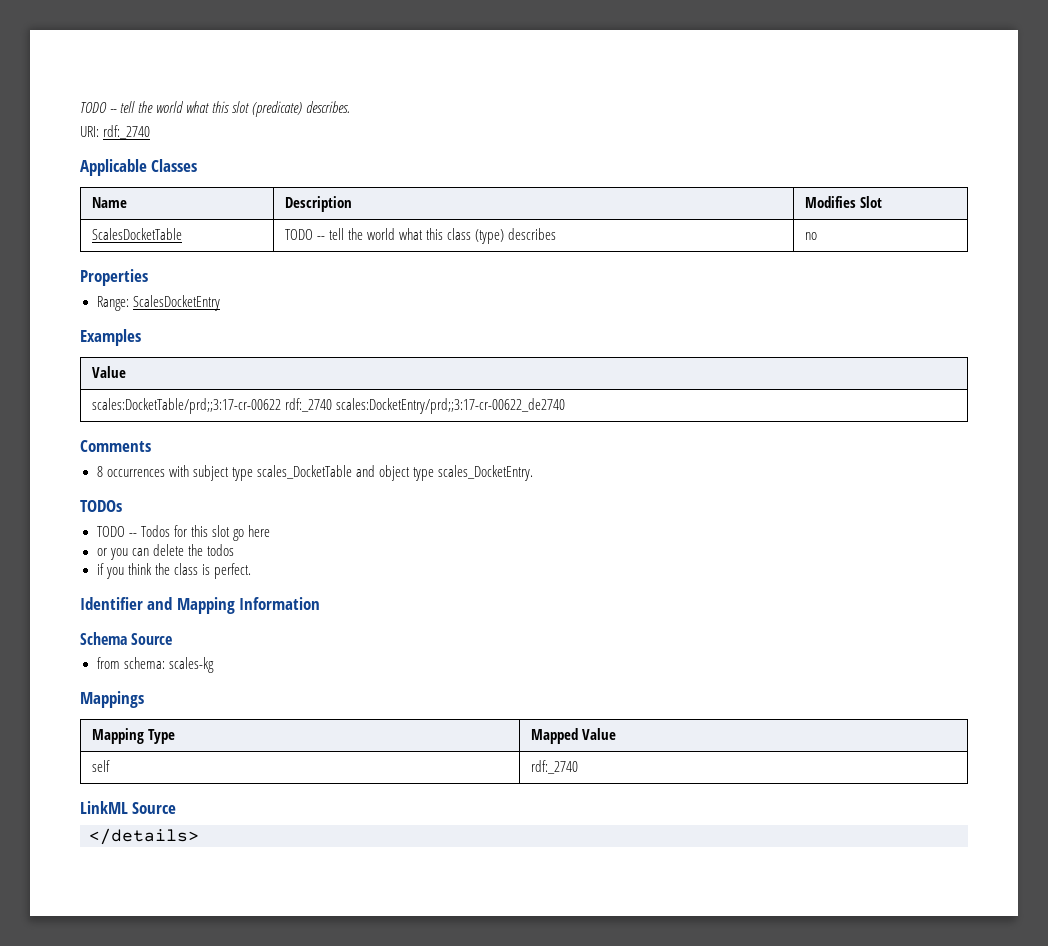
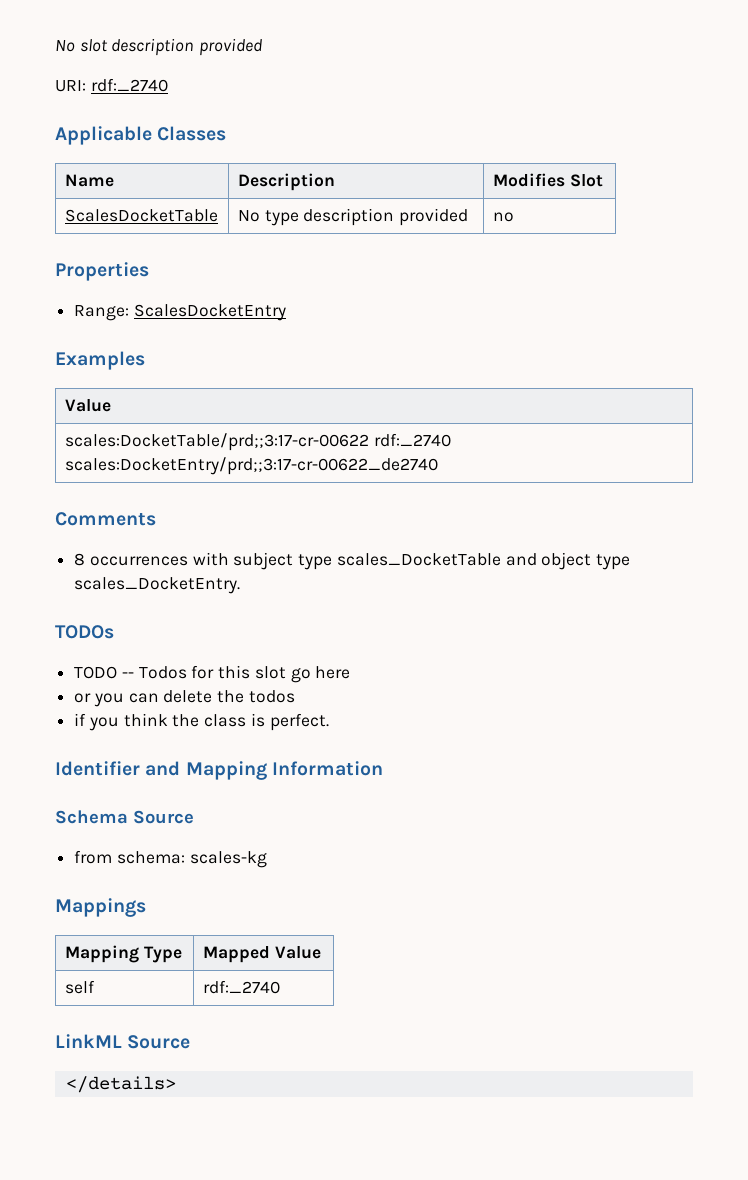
[80,101,351,117] TODO -- tell the world what this slot (predicate) describes. -> [55,38,263,56] No slot description provided
[284,228,557,244] TODO -- tell the world what this class (type) describes -> [237,208,468,226] No type description provided

